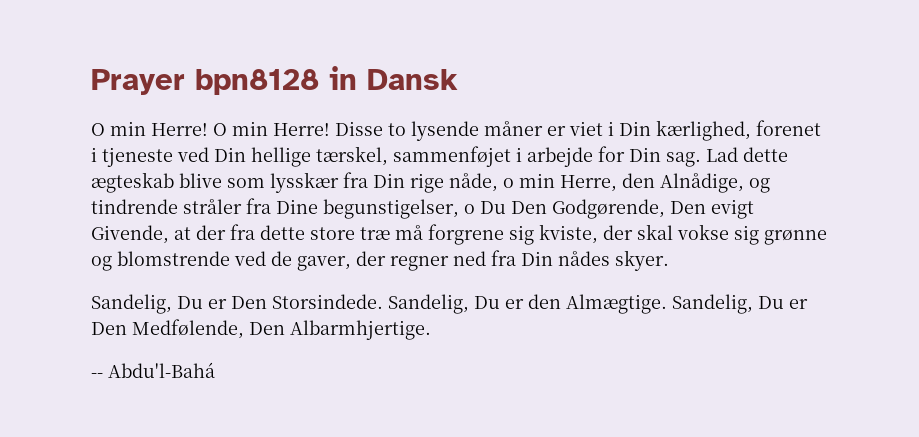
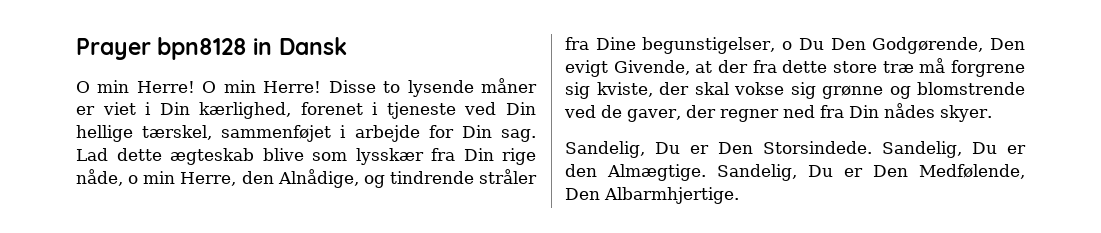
[91,362,215,378] // -- Abdu'l-Bahá -> (739, 195) none

